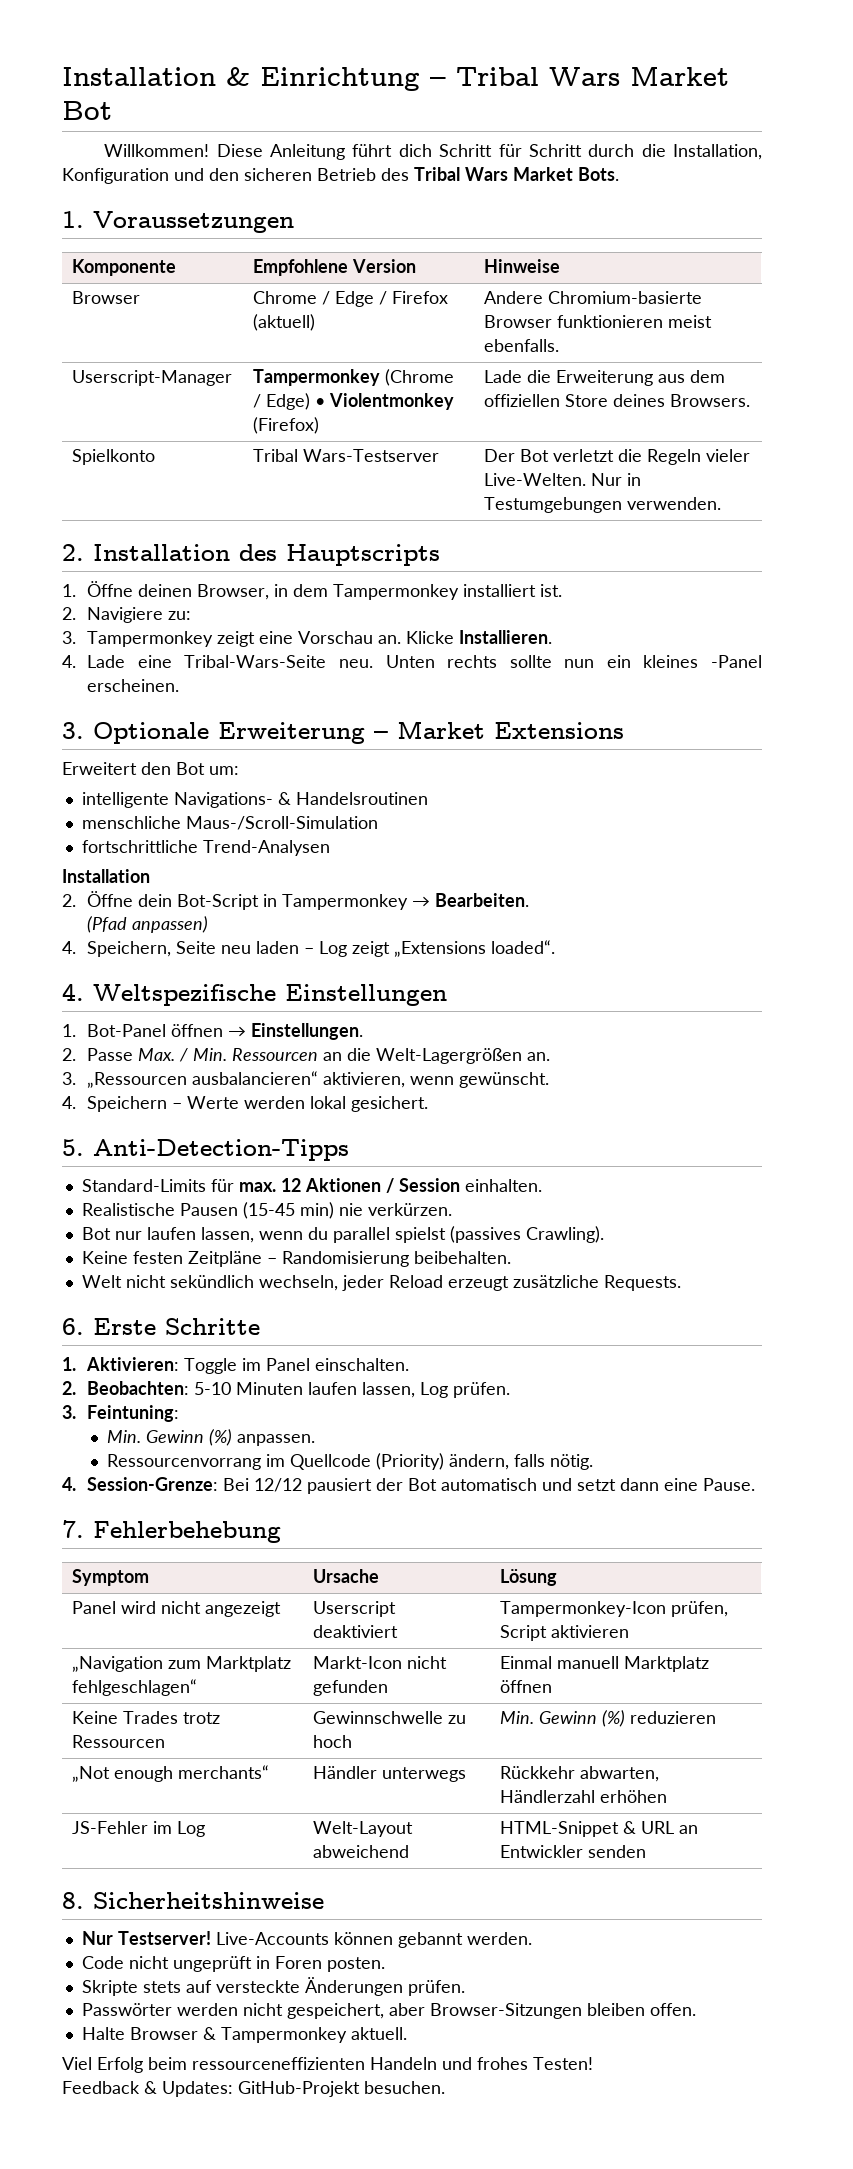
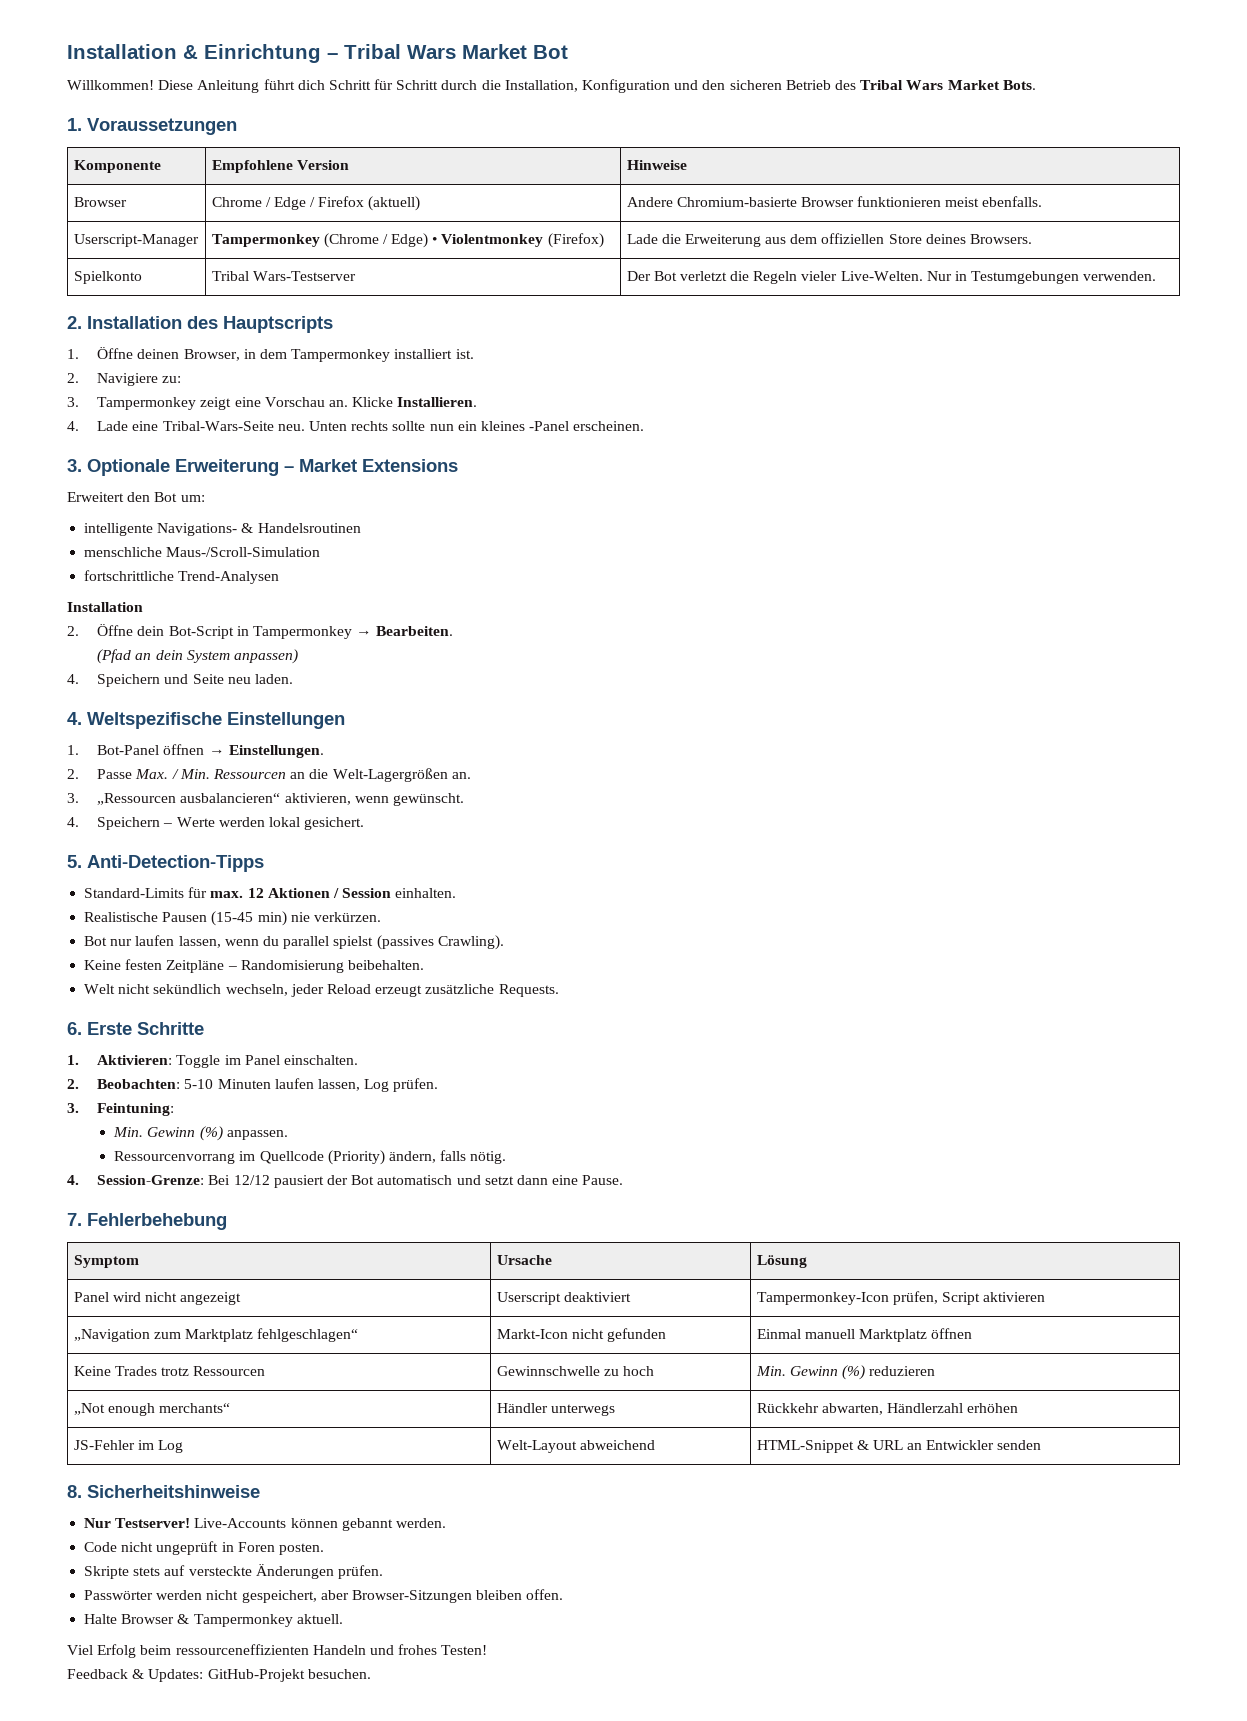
(128, 924) none -> [135,650,230,663] an dein System
[87,940,556,957] Speichern, Seite neu laden – Log zeigt „Extensions loaded“. -> [97,674,293,687] Speichern und Seite neu laden.

